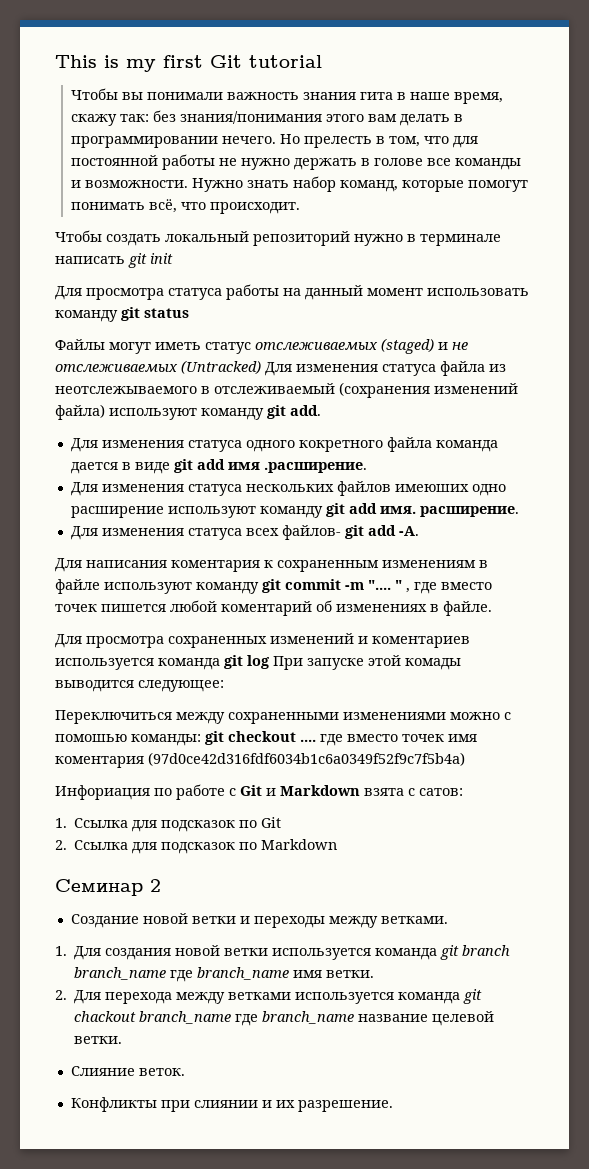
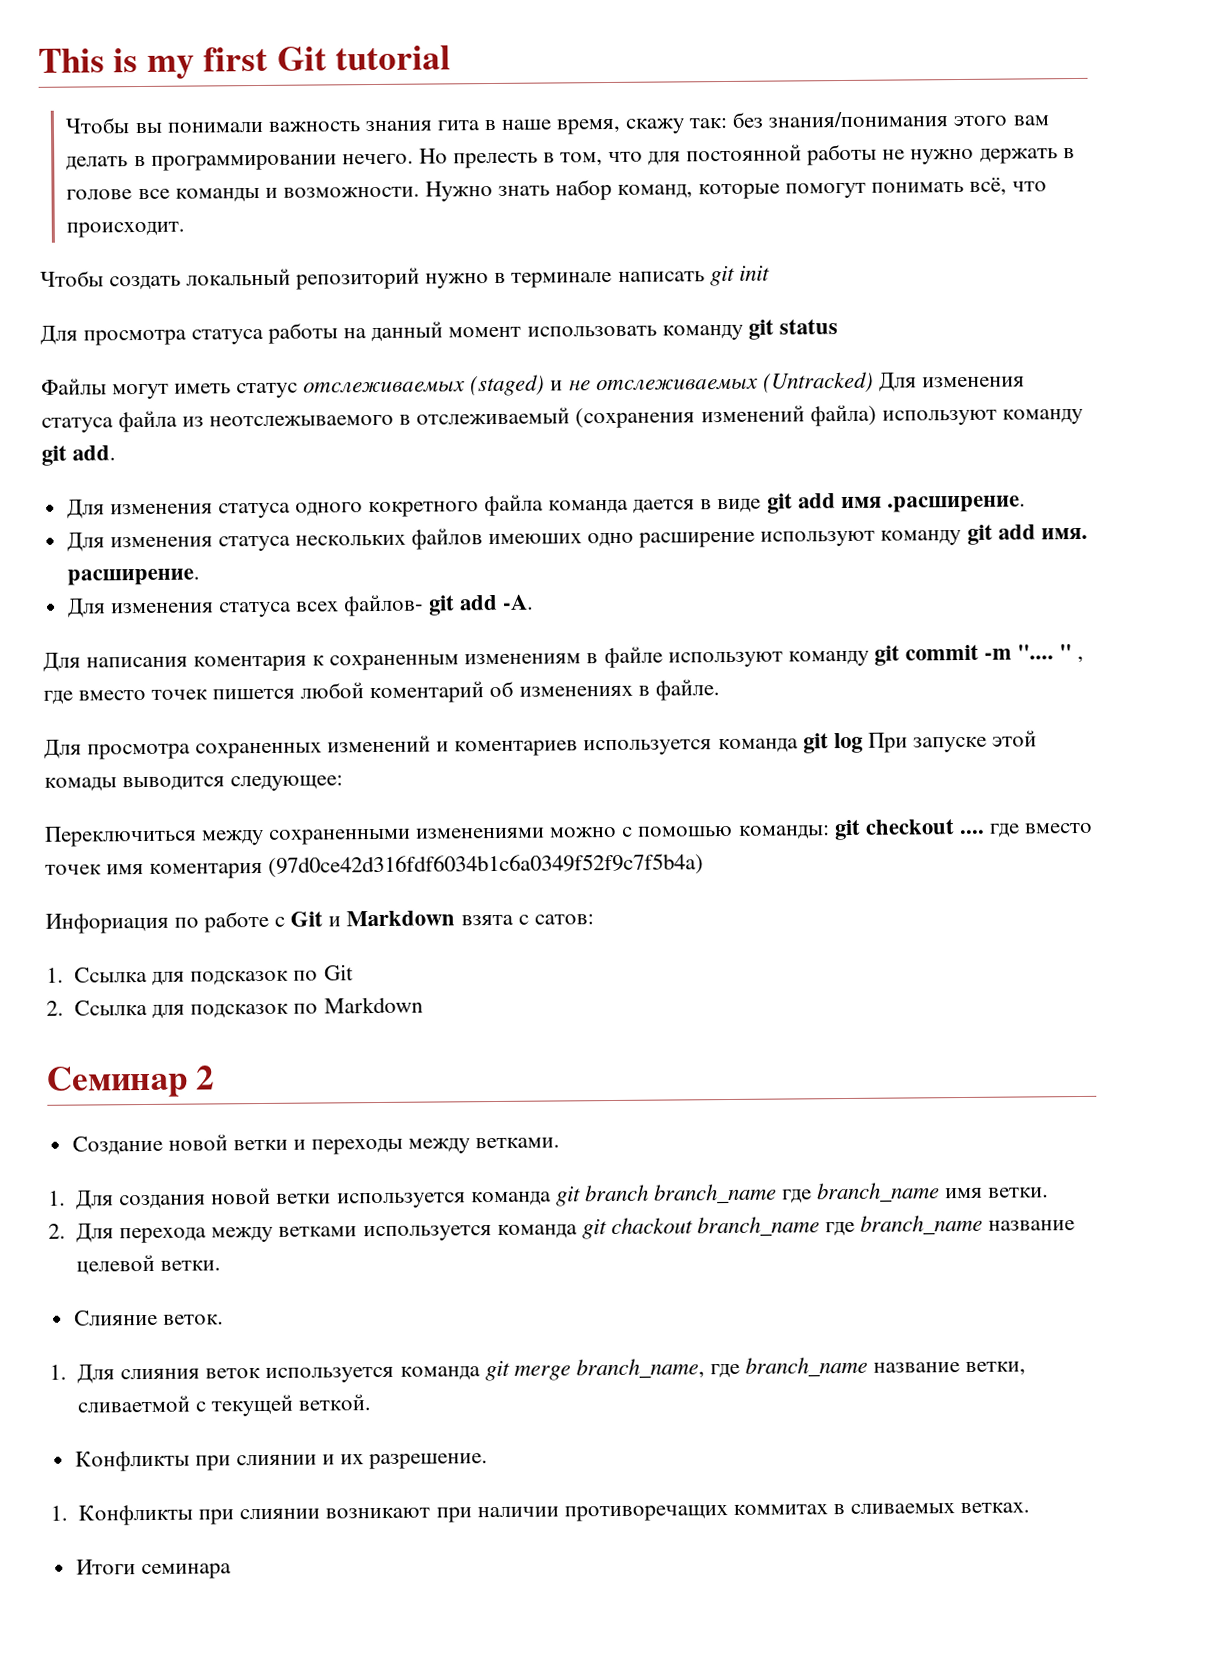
(185, 1072) none -> [49,1356,1027,1384] [77,1394,372,1417] // 1. Для слияния веток используется команда git merge branch_name, где branch_name название ветки, сливаетмой с текущей веткой.
(393, 1106) none -> [50,1502,1031,1526] [75,1559,232,1580] // 1. Конфликты при слиянии возникают при наличии противоречащих коммитах в сливаемых ветках. // Итоги семинара

